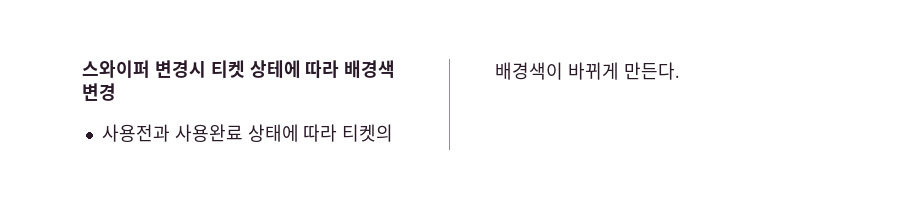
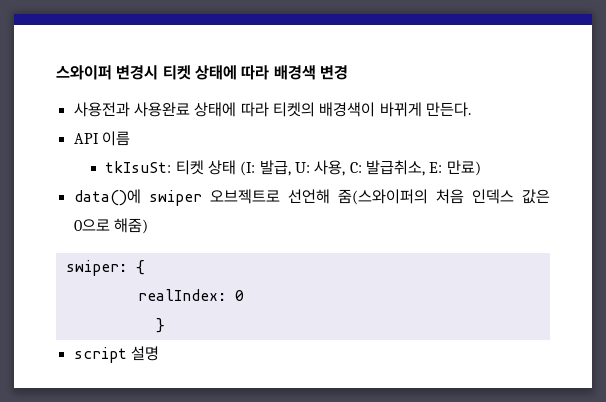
[249,60,301,78] 상테에 -> [194,65,237,80] 상태에
(679, 71) none -> [73,131,130,146] [105,160,481,176] [73,189,550,206] [73,218,148,234] [65,260,145,276] [137,289,244,301] [155,318,165,333] [73,346,159,363] // API 이름 // tkIsuSt: 티켓 상태 (I: 발급, U: 사용, C: 발급취소, E: 만료) // data()에 swiper 오브젝트로 선언해 줌(스와이퍼의 처음 인덱스 값은 0으로 해줌) // swiper: { // realIndex: 0 // } // script 설명

